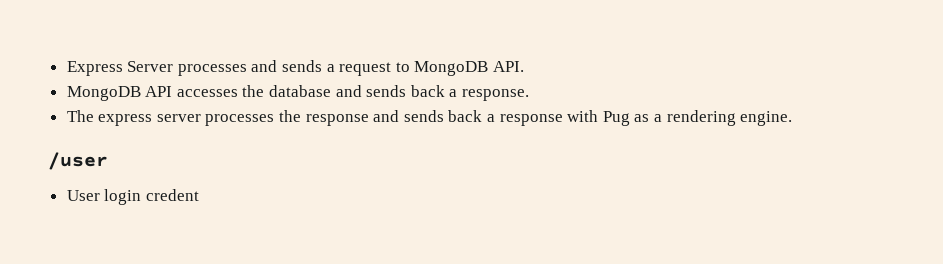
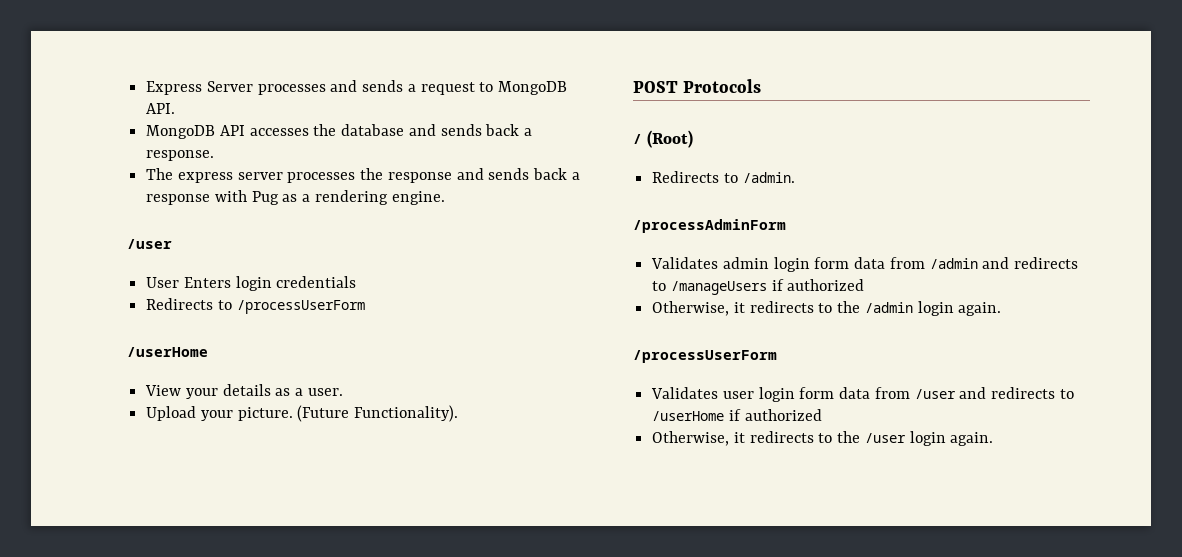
[104,189,199,205] login credent -> [183,276,357,291] [146,298,365,314] [127,347,208,357] [145,384,343,399] [146,405,459,422] [633,79,762,93] [633,130,693,148] [652,171,795,183] [633,219,786,233] [651,257,1079,272] [652,279,865,295] [652,301,1002,316] [633,350,777,363] [651,387,1074,402] [652,409,822,421] [652,431,994,446] Enters login credentials // Redirects to /processUserForm // /userHome // View your details as a user. // Upload your picture. (Future Functionality). // POST Protocols // / (Root) // Redirects to /admin. // /processAdminForm // Validates admin login form data from /admin and redirects to /manageUsers if authorized // Otherwise, it redirects to the /admin login again. // /processUserForm // Validates user login form data from /user and redirects to /userHome if authorized // Otherwise, it redirects to the /user login again.

